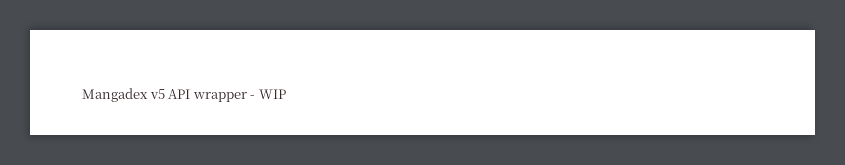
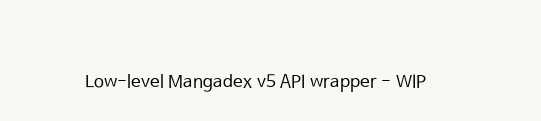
(82, 95) none -> [85,74,164,88] Low-level

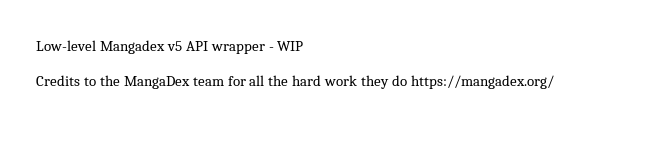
(426, 81) none -> [36,75,554,89] // Credits to the MangaDex team for all the hard work they do https://mangadex.org/

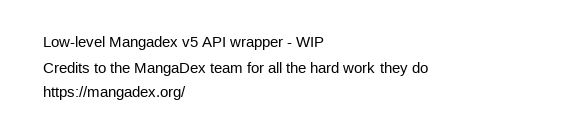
(408, 80) none -> (428, 67) //

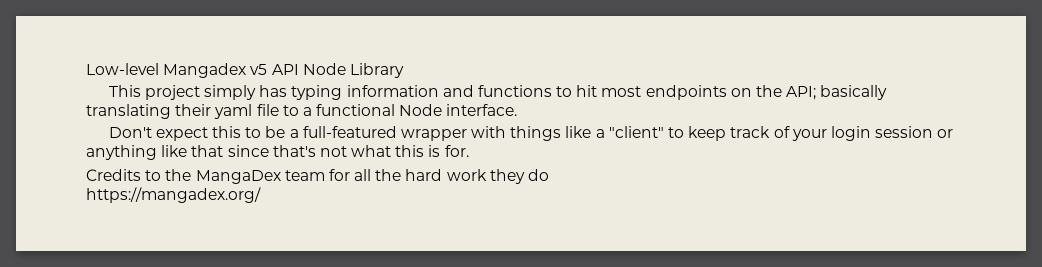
[229,37,325,50] wrapper - WIP -> [302,63,404,78] [108,85,888,100] [86,104,518,119] [108,126,954,141] [86,145,469,160] Node Library // This project simply has typing information and functions to hit most endpoints on the API; basically translating their yaml file to a functional Node interface. // Don't expect this to be a full-featured wrapper with things like a "client" to keep track of your login session or anything like that since that's not what this is for.

